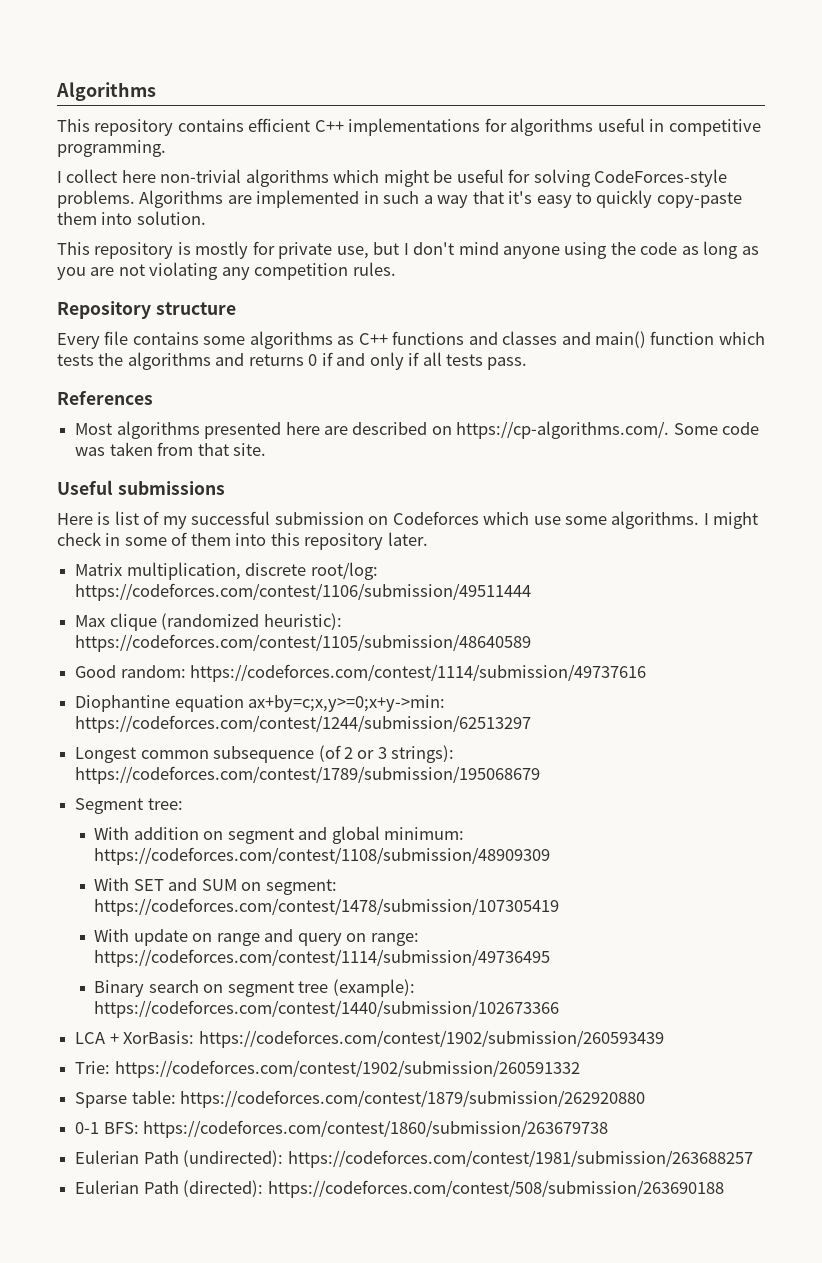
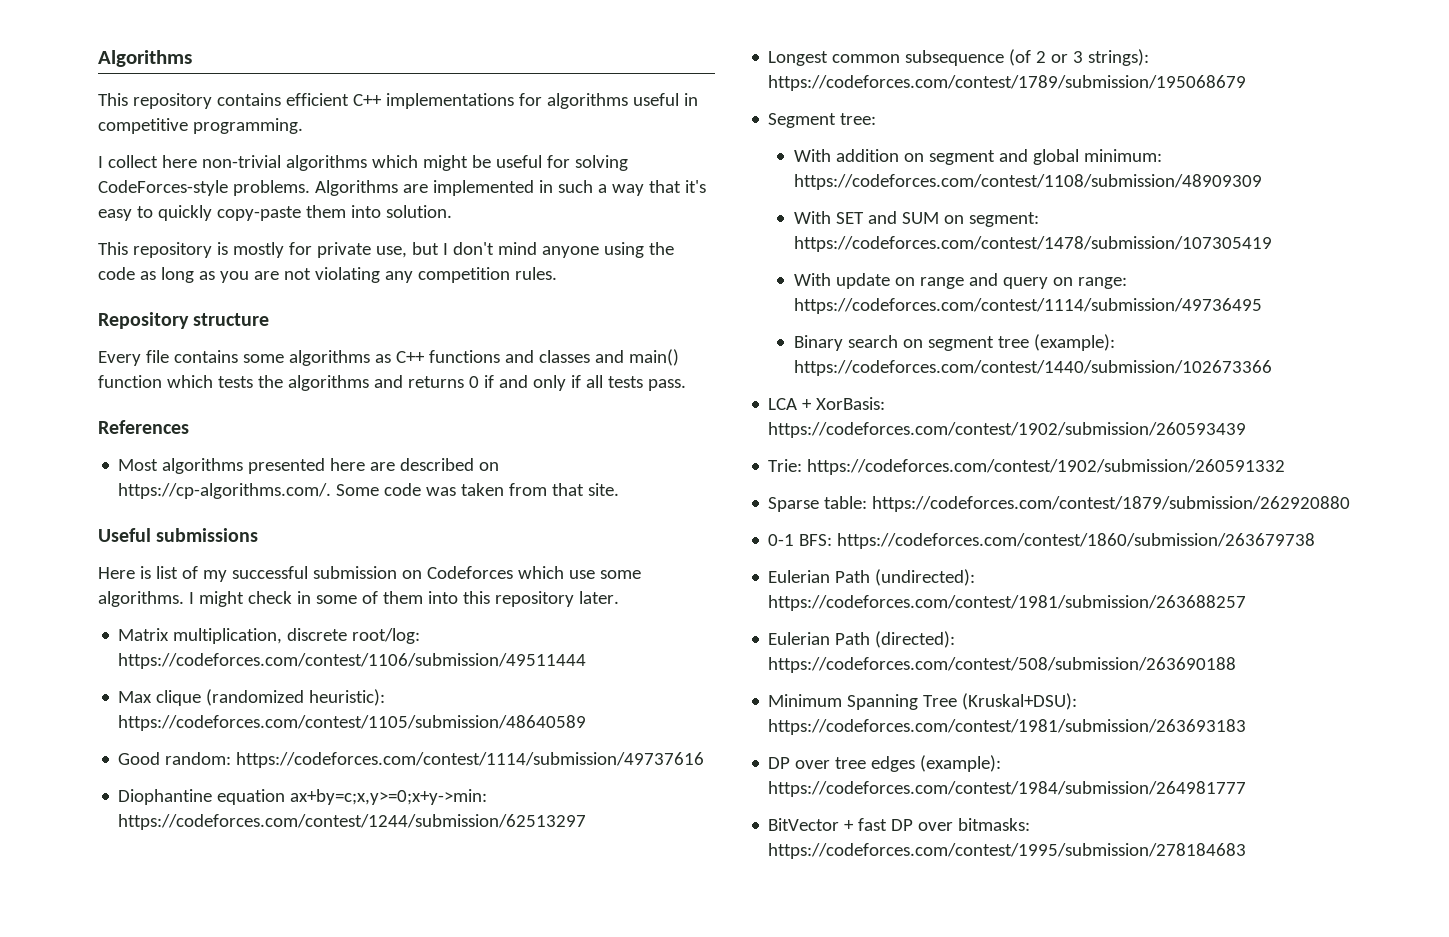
(724, 1189) none -> [768,693,1078,710] [768,719,1247,735] [768,755,1002,772] [768,781,1247,797] [768,818,1031,831] [768,843,1247,859] // Minimum Spanning Tree (Kruskal+DSU): https://codeforces.com/contest/1981/submission/263693183 // DP over tree edges (example): https://codeforces.com/contest/1984/submission/264981777 // BitVector + fast DP over bitmasks: https://codeforces.com/contest/1995/submission/278184683

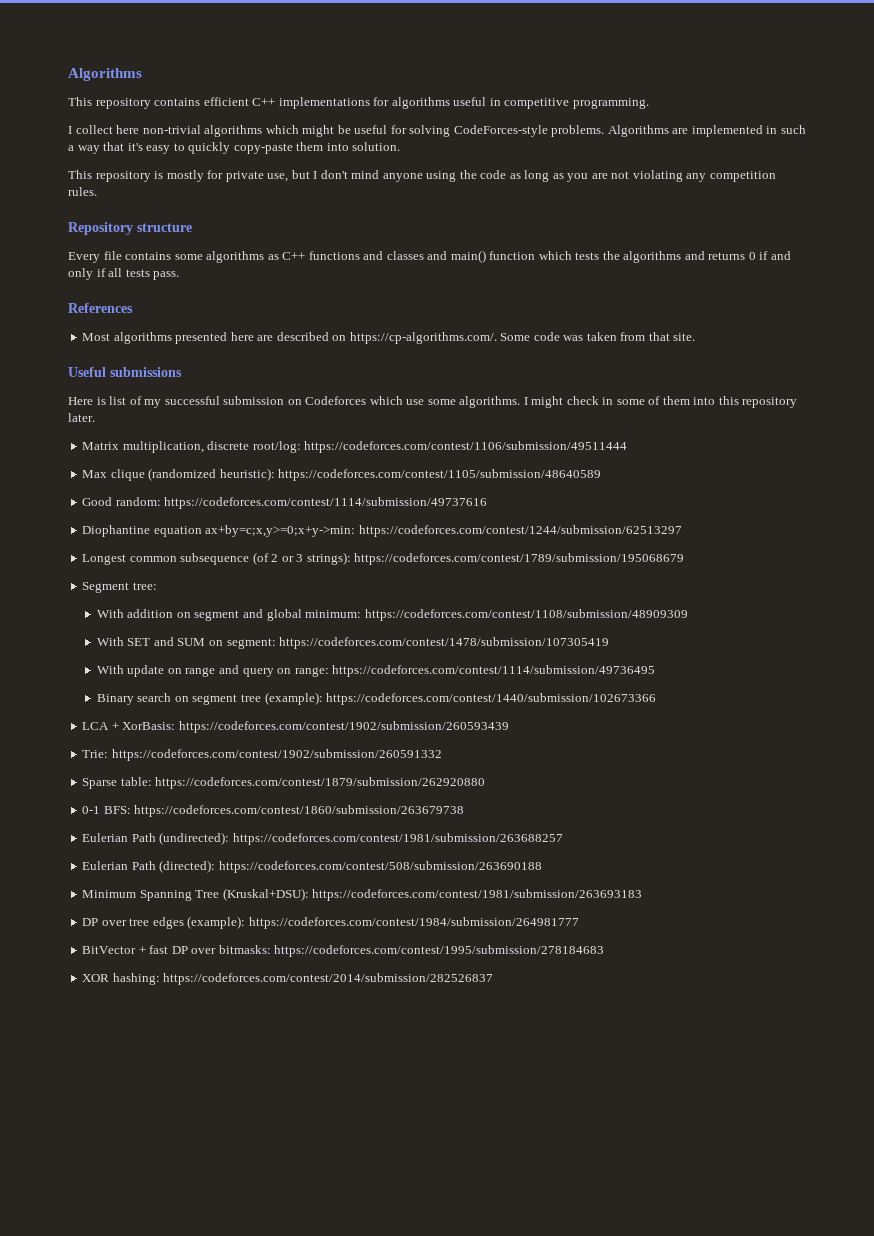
(1247, 851) none -> [82,973,494,985] // XOR hashing: https://codeforces.com/contest/2014/submission/282526837

